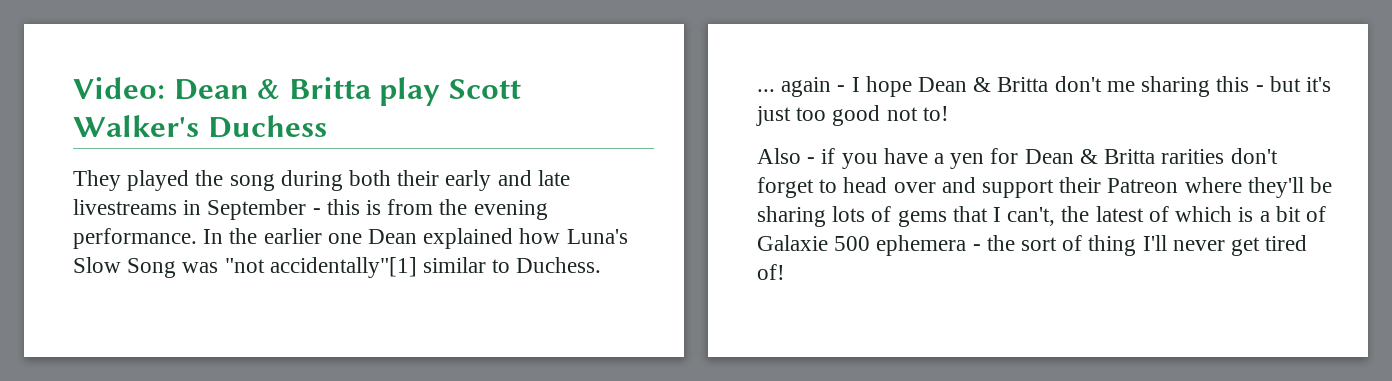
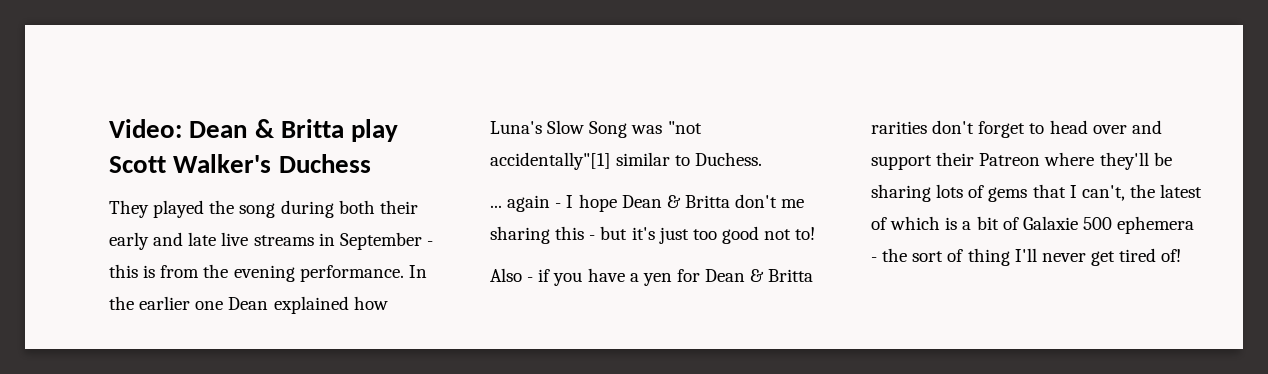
[73,199,177,215] livestreams -> [221,232,314,246] live streams

